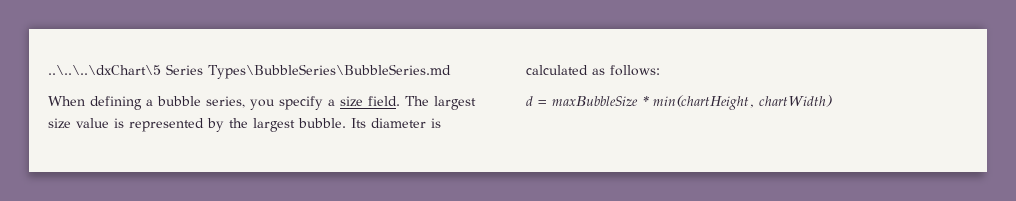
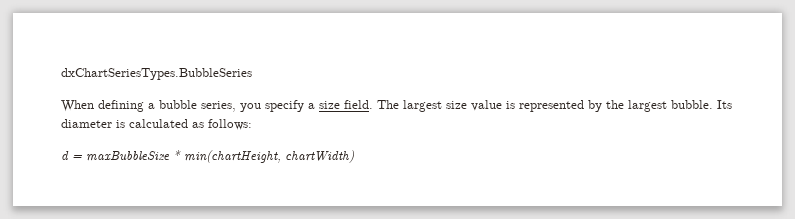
[48,64,451,79] ..\..\..\dxChart\5 Series Types\BubbleSeries\BubbleSeries.md -> [61,68,252,80] dxChartSeriesTypes.BubbleSeries

